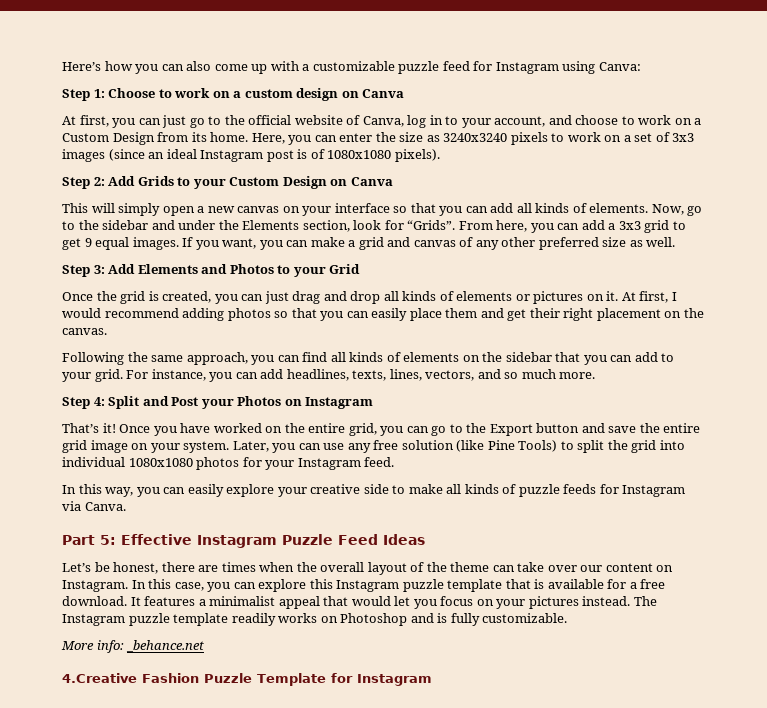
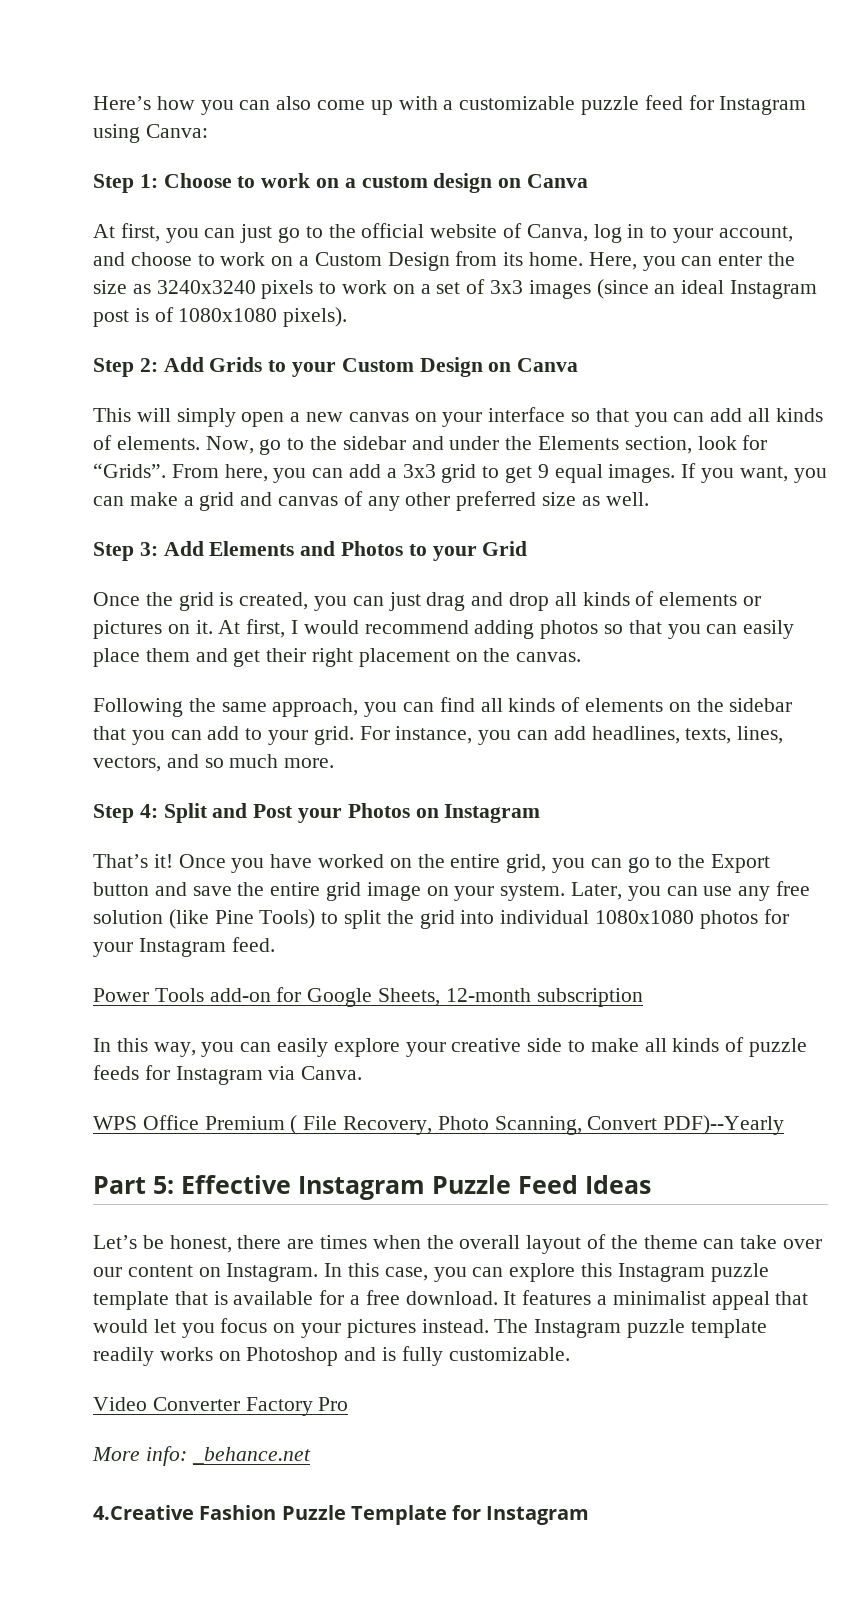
(395, 462) none -> [93,987,643,1007] // Power Tools add-on for Google Sheets, 12-month subscription
(126, 506) none -> [93,1115,785,1135] // WPS Office Premium ( File Recovery, Photo Scanning, Convert PDF)--Yearly
(568, 618) none -> [93,1397,349,1416] // Video Converter Factory Pro

